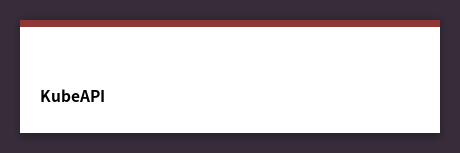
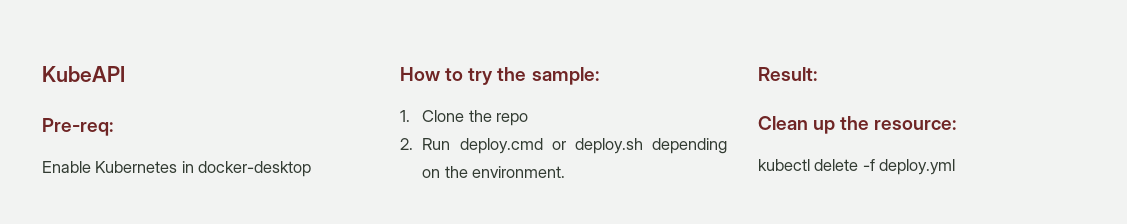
(105, 95) none -> [42,118,113,136] [42,161,312,177] [400,67,599,85] [400,110,529,126] [400,138,727,154] [422,166,566,178] [758,67,817,81] [758,116,957,134] [758,159,956,175] // Pre-req: // Enable Kubernetes in docker-desktop // How to try the sample: // 1. Clone the repo // 2. Run deploy.cmd or deploy.sh depending on the environment. // Result: // Clean up the resource: // kubectl delete -f deploy.yml

